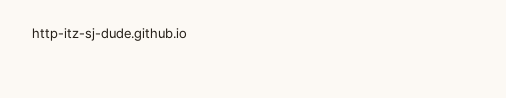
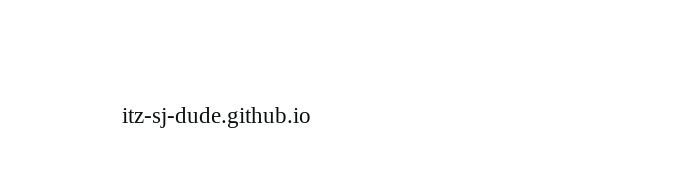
[32,28,187,41] http-itz-sj-dude.github.io -> [122,107,311,128] itz-sj-dude.github.io

